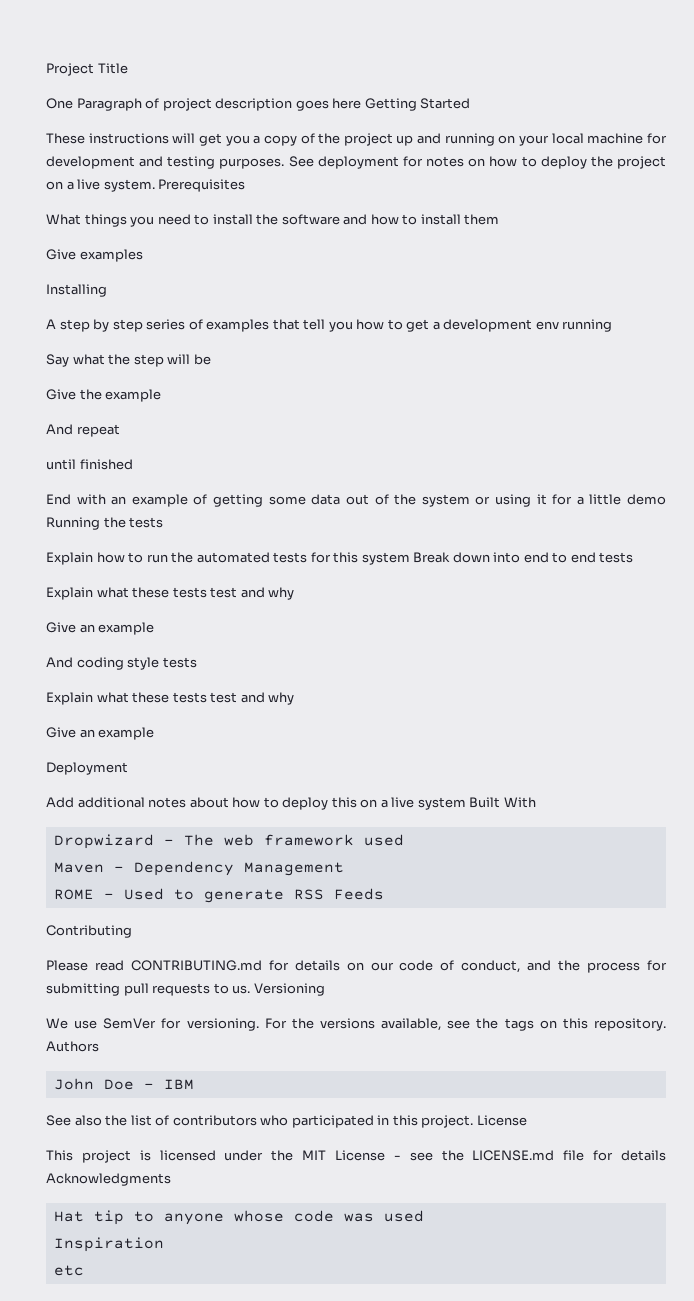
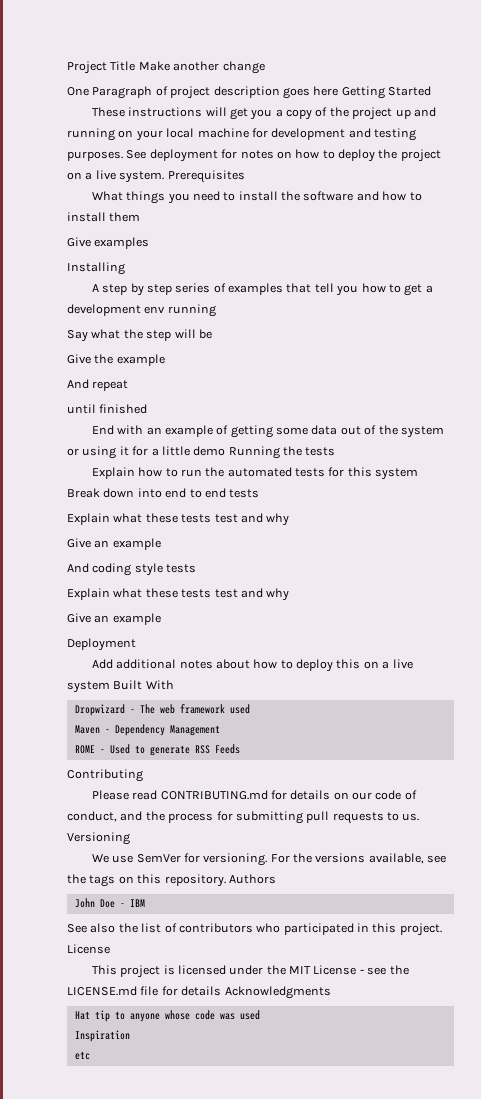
(128, 68) none -> [138,61,265,74] Make another change

